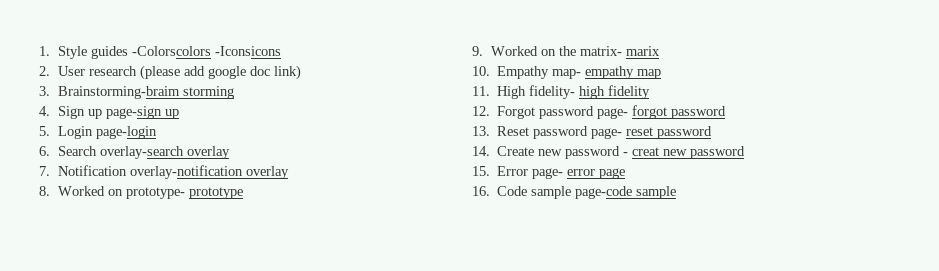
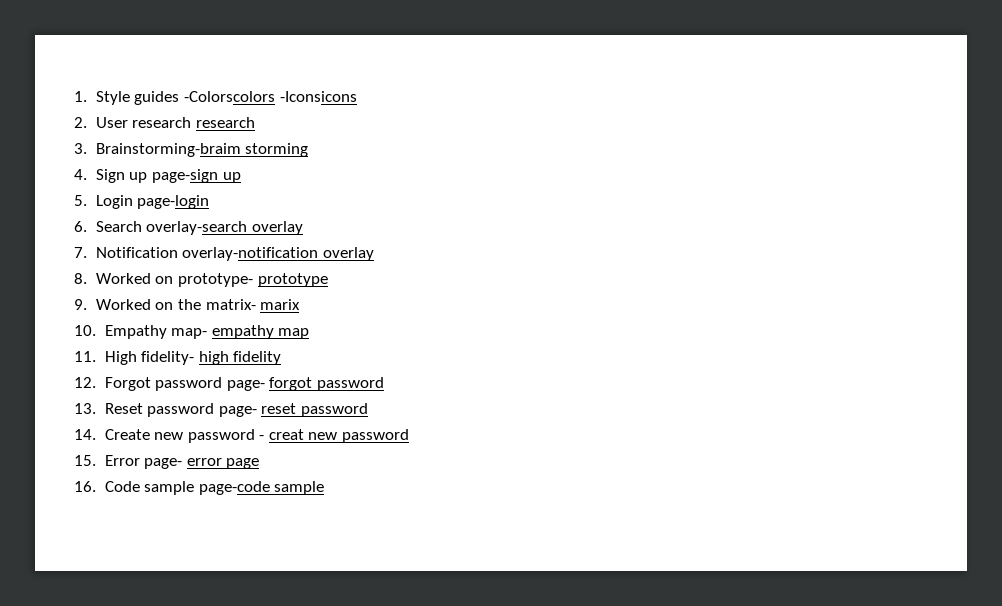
[139,65,301,80] (please add google doc link) -> [196,117,256,128] research

